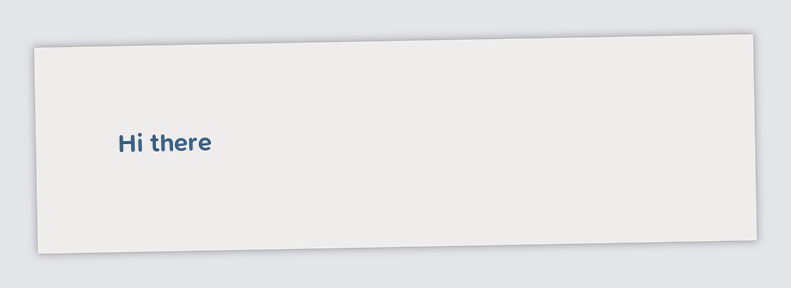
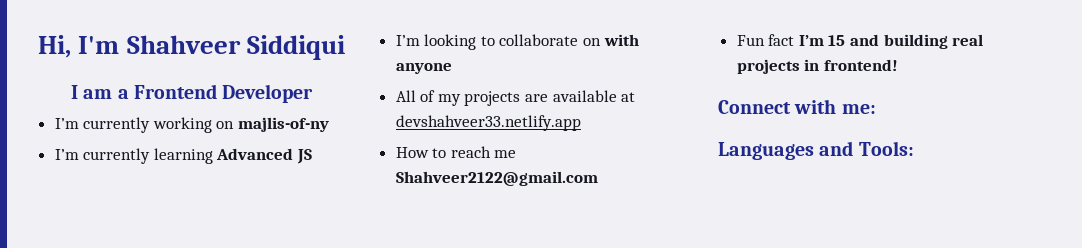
[117,132,213,153] Hi there -> [38,35,345,60] [70,84,314,103] [54,117,330,133] [54,148,313,164] [395,34,639,50] [395,63,452,74] [395,90,636,106] [395,115,581,131] [395,146,517,158] [395,171,598,186] [736,34,984,49] [736,59,898,74] [718,99,876,114] [718,141,914,160] Hi, I'm Shahveer Siddiqui // I am a Frontend Developer // I’m currently working on majlis-of-ny // I’m currently learning Advanced JS // I’m looking to collaborate on with anyone // All of my projects are available at devshahveer33.netlify.app // How to reach me Shahveer2122@gmail.com // Fun fact I’m 15 and building real projects in frontend! // Connect with me: // Languages and Tools:

